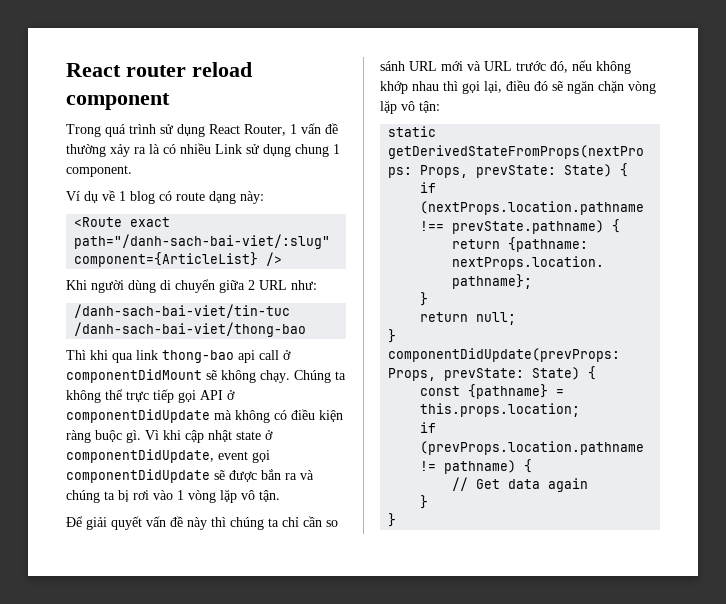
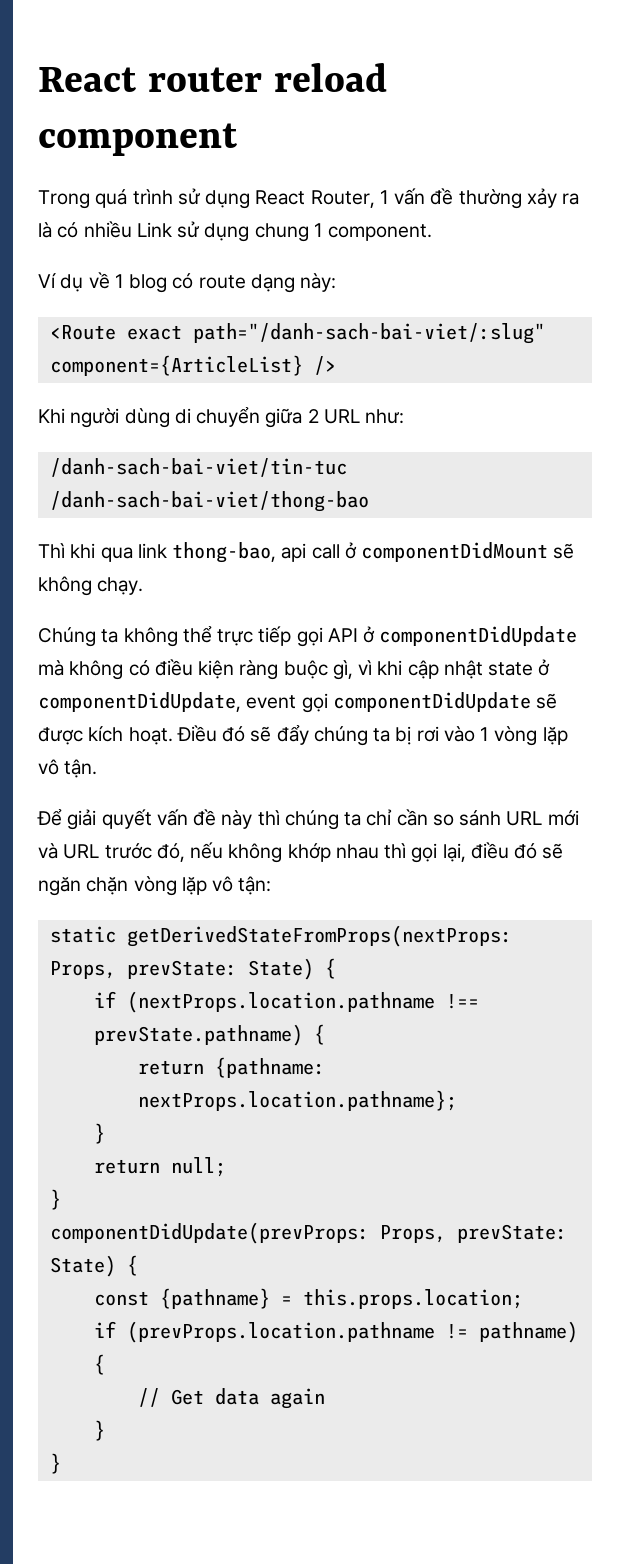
[162,350,234,363] thong-bao -> [172,542,277,563] thong-bao,
(290, 376) none -> (144, 586) //
[126,430,159,443] gì. Vì -> [332,660,373,680] gì, vì
[261,469,314,480] bắn ra và -> [88,725,309,745] kích hoạt. Điều đó sẽ đẩy

